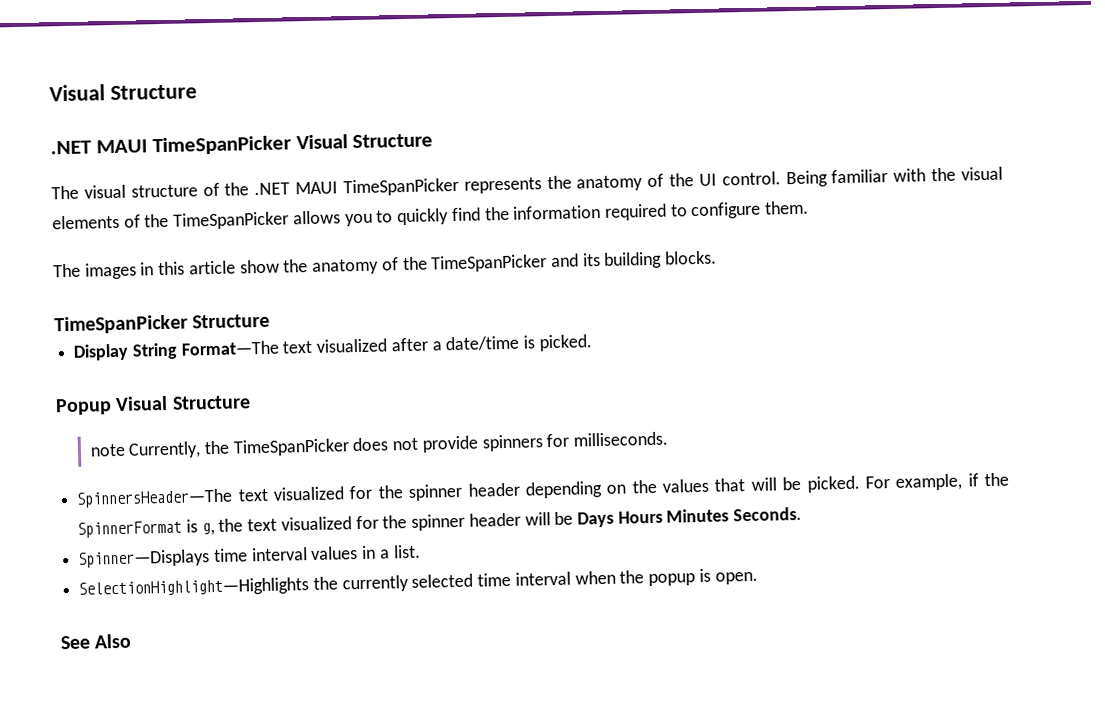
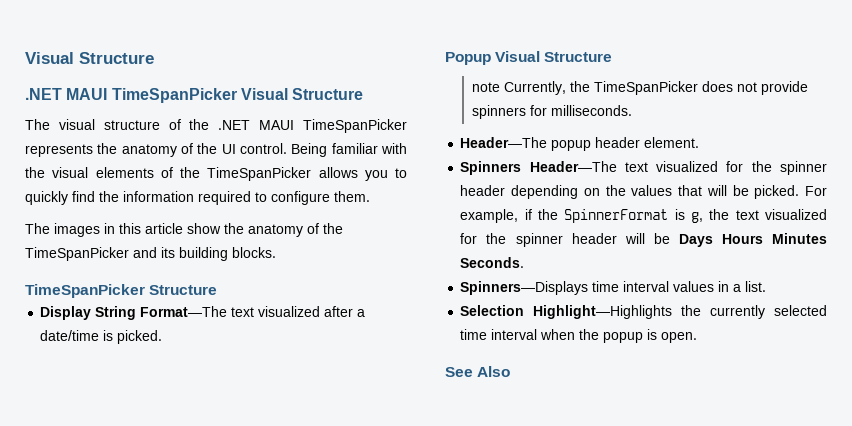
[76,488,234,508] SpinnersHeader—The -> [460,137,700,151] [460,161,617,175] Header—The popup header element. // Spinners Header—The
[78,549,211,568] Spinner—Displays -> [460,281,589,295] Spinners—Displays
[78,577,310,598] SelectionHighlight—Highlights -> [460,305,673,319] Selection Highlight—Highlights

